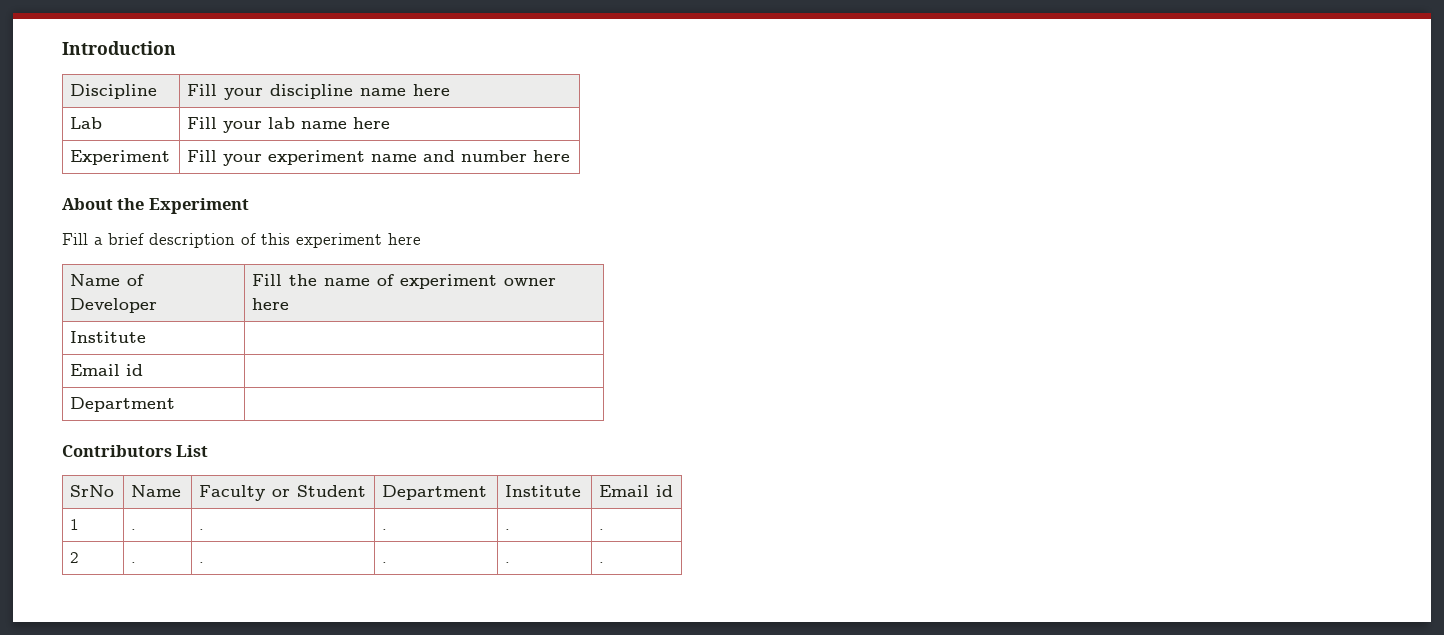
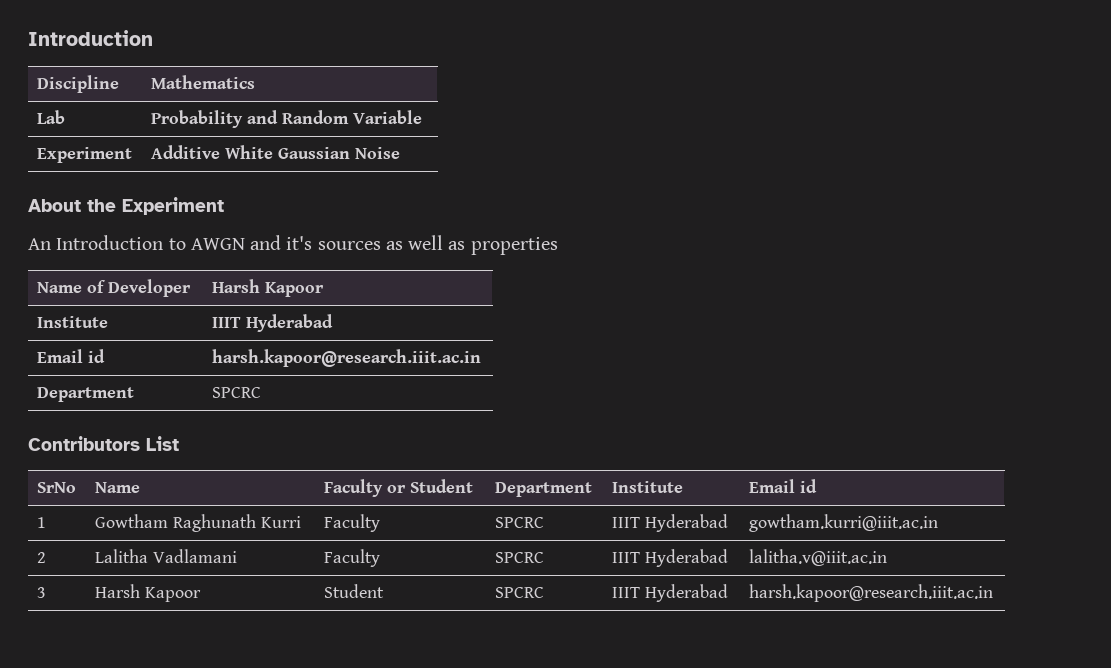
[187,84,451,100] [70,117,103,129] [187,117,391,133] [70,150,171,165] [187,150,571,166] [62,198,249,214] [62,233,421,248] [70,274,145,286] [70,298,158,313] [252,274,557,289] [252,298,290,310] [70,331,147,343] Fill your discipline name here // Lab | Fill your lab name here // Experiment | Fill your experiment name and number here // About the Experiment // Fill a brief description of this experiment here // Name of Developer | Fill the name of experiment owner here // Institute | -> [151,75,256,89] [37,110,66,124] [151,110,422,128] [37,147,133,163] [151,145,400,159] [28,197,224,215] [28,235,558,255] [37,279,192,297] [212,279,325,297] [37,316,109,328] [212,314,334,332] Mathematics // Lab | Probability and Random Variable // Experiment | Additive White Gaussian Noise // About the Experiment // An Introduction to AWGN and it's sources as well as properties // Name of Developer | Harsh Kapoor // Institute | IIIT Hyderabad
[70,397,176,412] // Department | -> [212,349,482,367] [37,387,135,402] [212,387,262,398] harsh.kapoor@research.iiit.ac.in // Department | SPCRC
[131,529,137,530] [199,529,205,530] [382,529,388,530] [505,529,511,530] [599,529,605,530] [70,552,80,563] [131,562,137,563] [199,562,205,563] [382,562,388,563] [505,562,511,563] [599,562,605,563] . | . | . | . | . // 2 | . | . | . | . | . -> [95,514,301,532] [324,514,381,532] [495,517,545,528] [612,514,729,532] [749,514,939,532] [37,552,47,563] [95,549,238,563] [324,549,381,567] [495,552,545,563] [612,549,729,567] [749,549,888,566] [37,587,47,598] [95,584,202,602] [324,584,385,598] [495,587,545,598] [612,584,729,602] [749,584,994,602] Gowtham Raghunath Kurri | Faculty | SPCRC | IIIT Hyderabad | gowtham.kurri@iiit.ac.in // 2 | Lalitha Vadlamani | Faculty | SPCRC | IIIT Hyderabad | lalitha.v@iiit.ac.in // 3 | Harsh Kapoor | Student | SPCRC | IIIT Hyderabad | harsh.kapoor@research.iiit.ac.in

